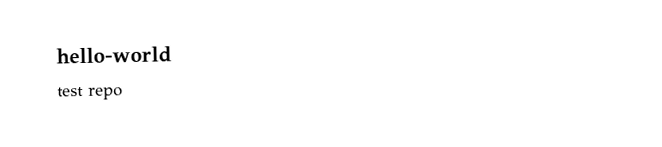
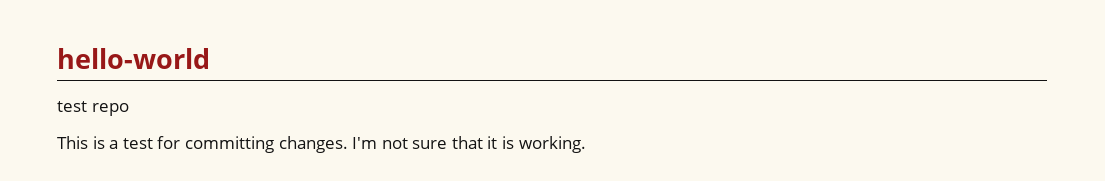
(123, 93) none -> [57,136,586,153] // This is a test for committing changes. I'm not sure that it is working.

